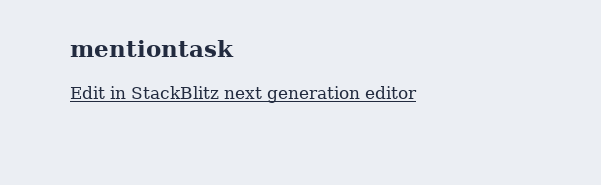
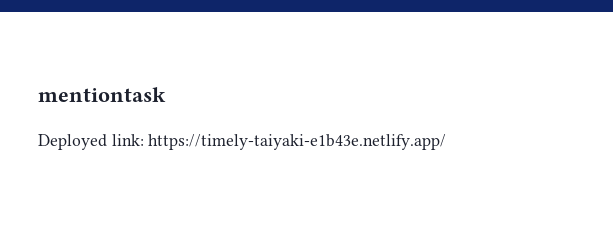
[70,86,417,103] Edit in StackBlitz next generation editor -> [38,134,447,150] Deployed link: https://timely-taiyaki-e1b43e.netlify.app/

